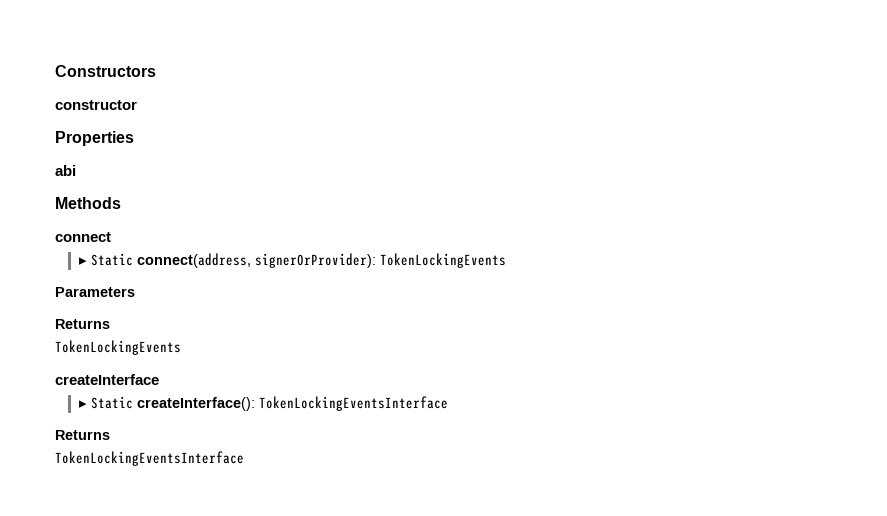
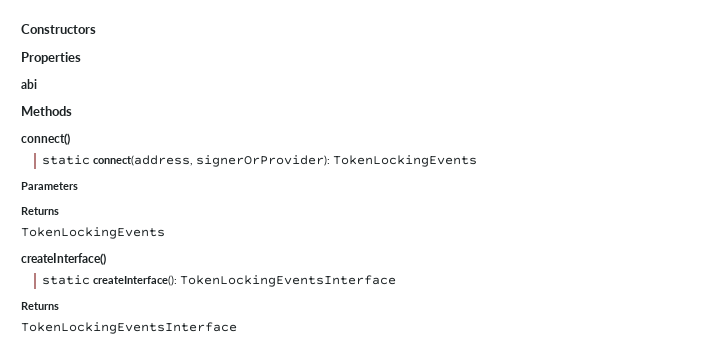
[55,100,137,110] // constructor -> (96, 29) none
[55,232,111,242] [78,253,133,266] connect // ▸ Static -> [21,133,70,145] [41,155,90,165] connect() // static
[55,374,159,385] [78,396,133,409] createInterface // ▸ Static -> [21,253,106,265] [41,275,90,285] createInterface() // static

